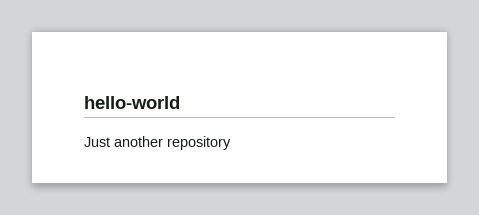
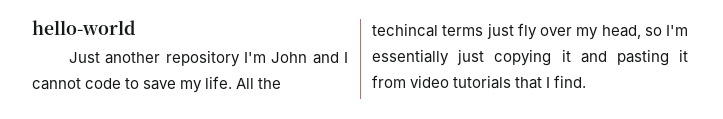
(231, 143) none -> [243,52,348,64] [32,76,282,93] [372,23,688,40] [372,49,688,66] [372,75,587,89] I'm John and I cannot code to save my life. All the techincal terms just fly over my head, so I'm essentially just copying it and pasting it from video tutorials that I find.

